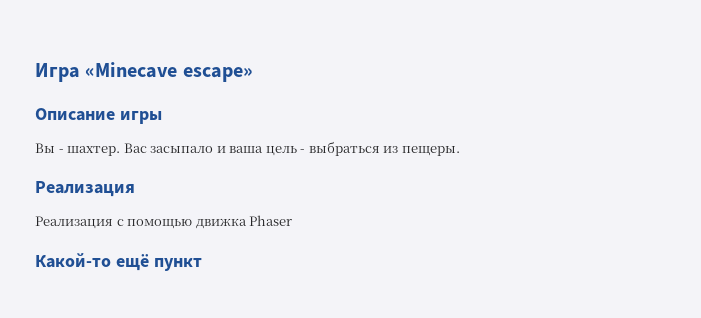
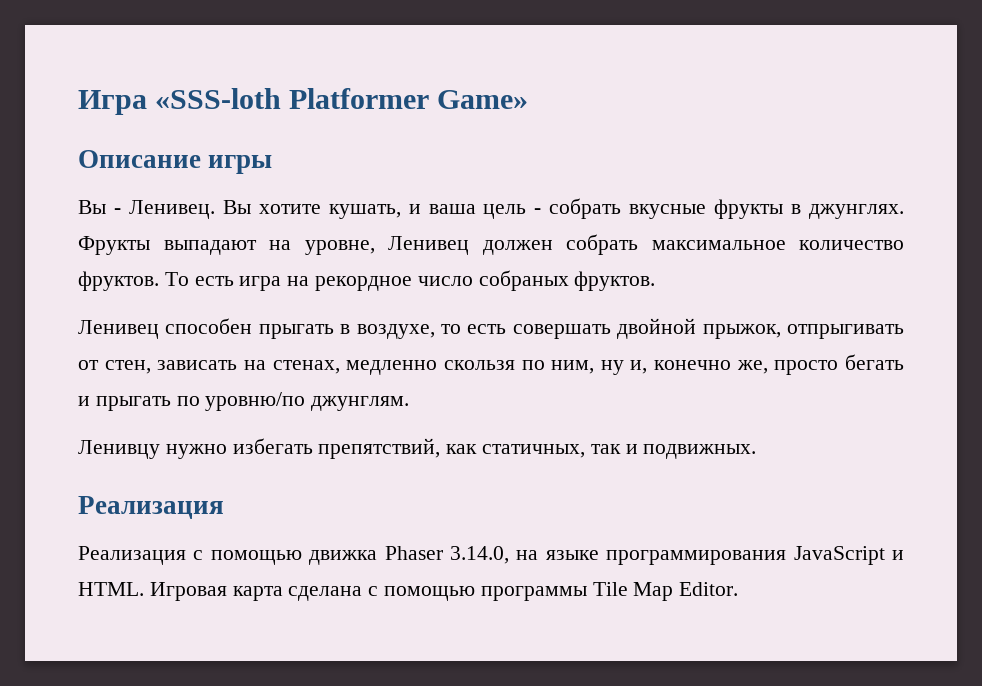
[85,62,253,82] «Minecave escape» -> [155,88,529,109] «SSS-loth Platformer Game»
[67,141,460,156] шахтер. Вас засыпало и ваша цель - выбраться из пещеры. -> [128,198,905,219] [78,234,904,255] [78,270,656,291] [78,318,904,339] [78,354,904,375] [78,392,410,411] [78,438,757,459] Ленивец. Вы хотите кушать, и ваша цель - собрать вкусные фрукты в джунглях. Фрукты выпадают на уровне, Ленивец должен собрать максимальное количество фруктов. То есть игра на рекордное число собраных фруктов. // Ленивец способен прыгать в воздухе, то есть совершать двойной прыжок, отпрыгивать от стен, зависать на стенах, медленно скользя по ним, ну и, конечно же, просто бегать и прыгать по уровню/по джунглям. // Ленивцу нужно избегать препятствий, как статичных, так и подвижных.
[35,253,202,271] // Какой-то ещё пункт -> [449,546,904,565] [78,582,739,601] 3.14.0, на языке программирования JavaScript и HTML. Игровая карта сделана с помощью программы Tile Map Editor.

